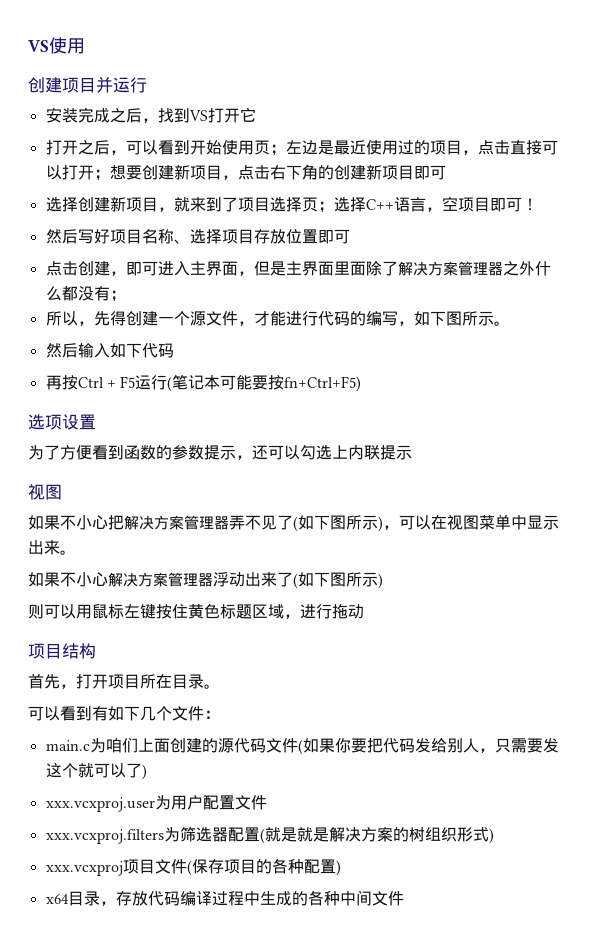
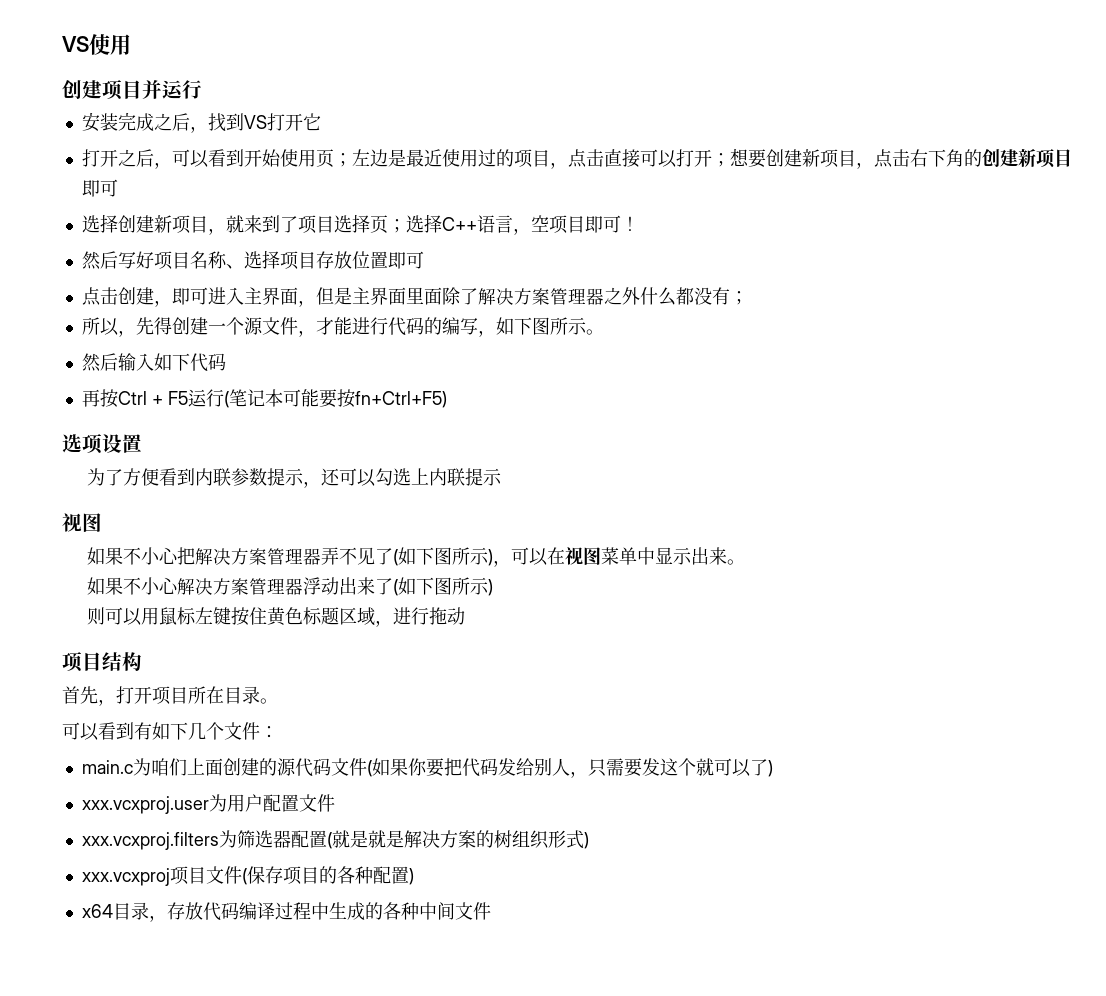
[124,445,172,460] 函数的 -> [194,468,231,486] 内联

